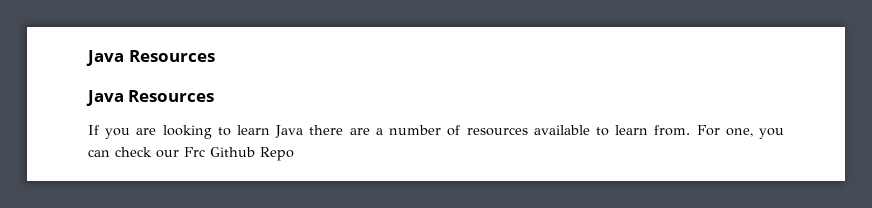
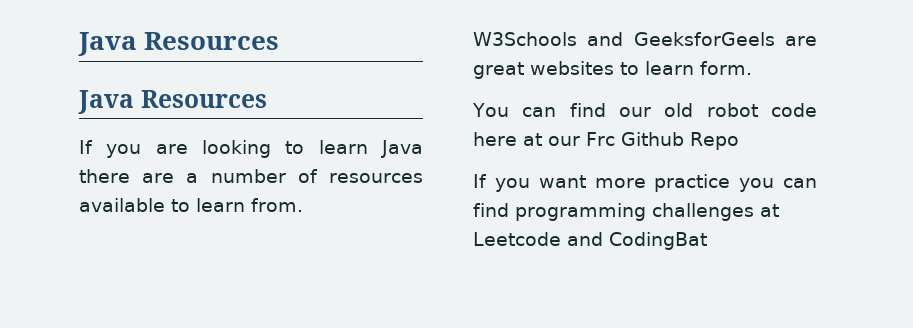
[696,125,785,139] [88,147,294,161] For one, you can check our Frc Github Repo -> [473,32,817,46] [473,61,752,79] [472,103,817,117] [473,132,739,150] [473,174,817,192] [473,203,779,221] [473,232,707,250] // W3Schools and GeeksforGeels are great websites to learn form. // You can find our old robot code here at our Frc Github Repo // If you want more practice you can find programming challenges at Leetcode and CodingBat

